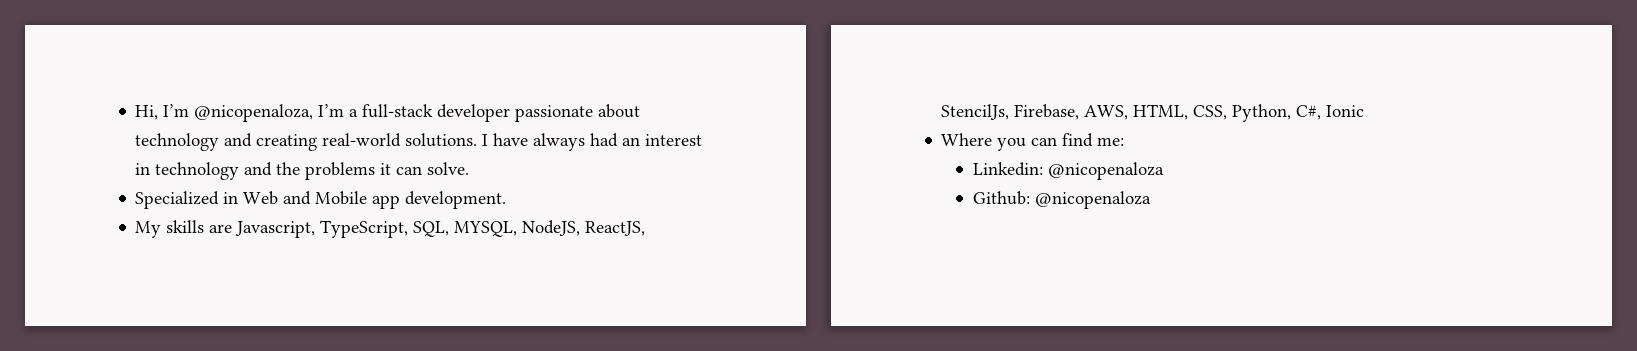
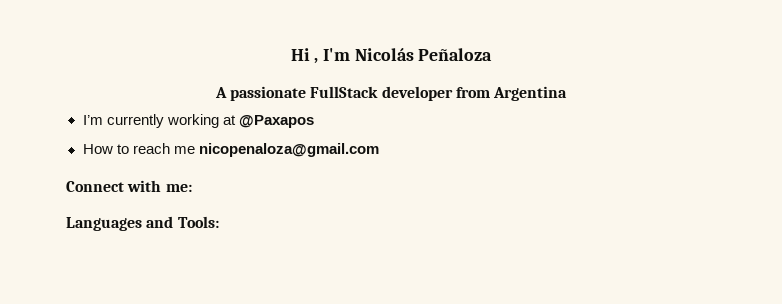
[135,104,641,122] [135,133,703,151] [135,162,470,180] [135,191,507,209] [135,220,646,238] [941,104,1365,122] [941,133,1125,151] [972,162,1164,180] [972,191,1151,209] Hi, I’m @nicopenaloza, I’m a full-stack developer passionate about technology and creating real-world solutions. I have always had an interest in technology and the problems it can solve. // Specialized in Web and Mobile app development. // My skills are Javascript, TypeScript, SQL, MYSQL, NodeJS, ReactJS, StencilJs, Firebase, AWS, HTML, CSS, Python, C#, Ionic // Where you can find me: // Linkedin: @nicopenaloza // Github: @nicopenaloza -> [290,48,493,64] [214,86,568,101] [82,114,314,128] [82,143,379,157] [66,180,192,192] [66,216,219,231] Hi , I'm Nicolás Peñaloza // A passionate FullStack developer from Argentina // I’m currently working at @Paxapos // How to reach me nicopenaloza@gmail.com // Connect with me: // Languages and Tools:

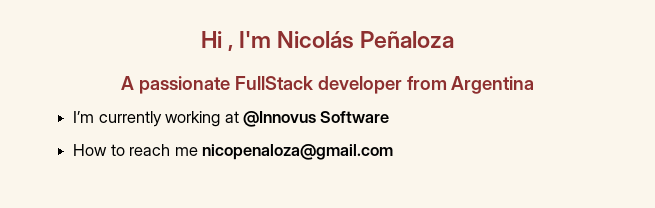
[238,115,314,128] @Paxapos -> [242,111,390,127] @Innovus Software
[66,180,192,192] [66,216,219,231] // Connect with me: // Languages and Tools: -> (393, 152) none

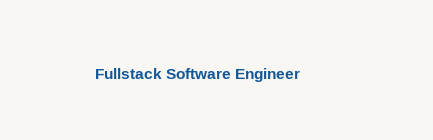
[200,31,455,51] [120,76,535,94] [73,111,390,127] [73,144,393,160] Hi , I'm Nicolás Peñaloza // A passionate FullStack developer from Argentina // I’m currently working at @Innovus Software // How to reach me nicopenaloza@gmail.com -> [94,68,301,82] Fullstack Software Engineer

